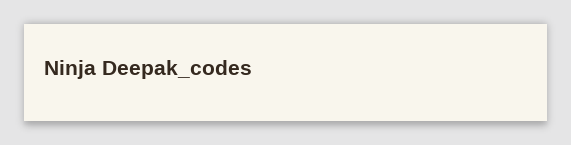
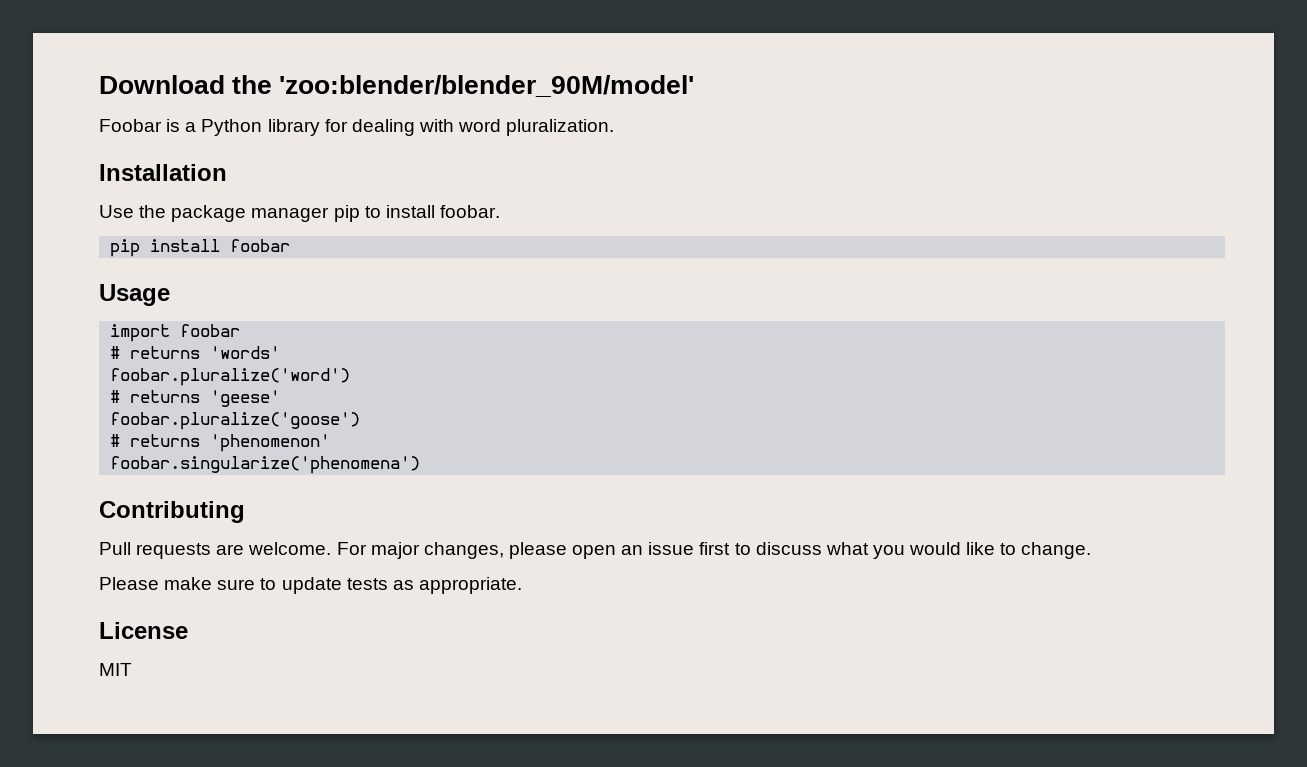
[44,60,252,79] Ninja Deepak_codes -> [99,75,695,97] [99,119,615,136] [99,164,227,181] [99,205,500,222] [110,239,291,257] [99,284,170,306] [110,324,241,342] [110,346,281,359] [110,368,351,386] [110,390,281,407] [110,412,361,430] [110,434,331,452] [110,456,421,474] [99,501,245,523] [99,542,1092,559] [99,577,522,594] [99,622,188,639] [99,663,132,676] Download the 'zoo:blender/blender_90M/model' // Foobar is a Python library for dealing with word pluralization. // Installation // Use the package manager pip to install foobar. // pip install foobar // Usage // import foobar // # returns 'words' // foobar.pluralize('word') // # returns 'geese' // foobar.pluralize('goose') // # returns 'phenomenon' // foobar.singularize('phenomena') // Contributing // Pull requests are welcome. For major changes, please open an issue first to discuss what you would like to change. // Please make sure to update tests as appropriate. // License // MIT

